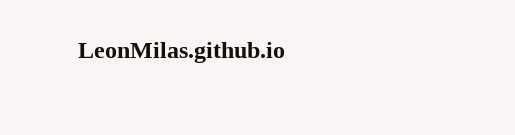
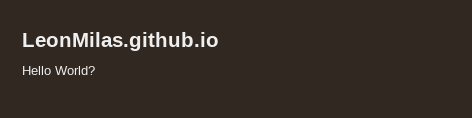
(285, 52) none -> [22,66,95,75] // Hello World?

